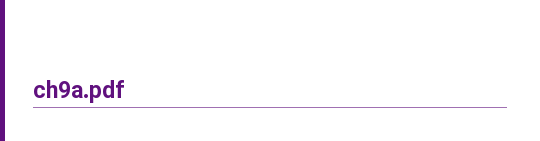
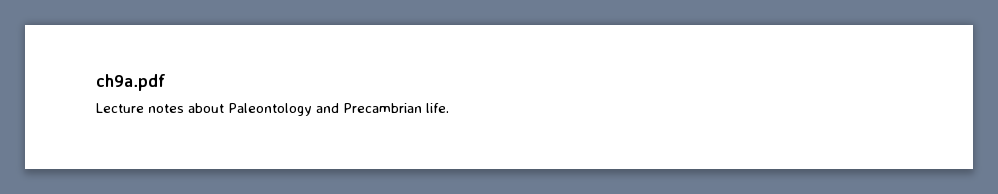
(125, 91) none -> [96,103,449,116] // Lecture notes about Paleontology and Precambrian life.

